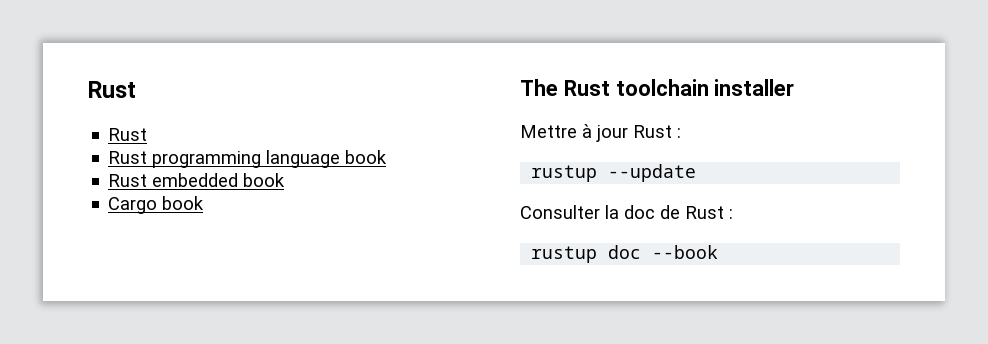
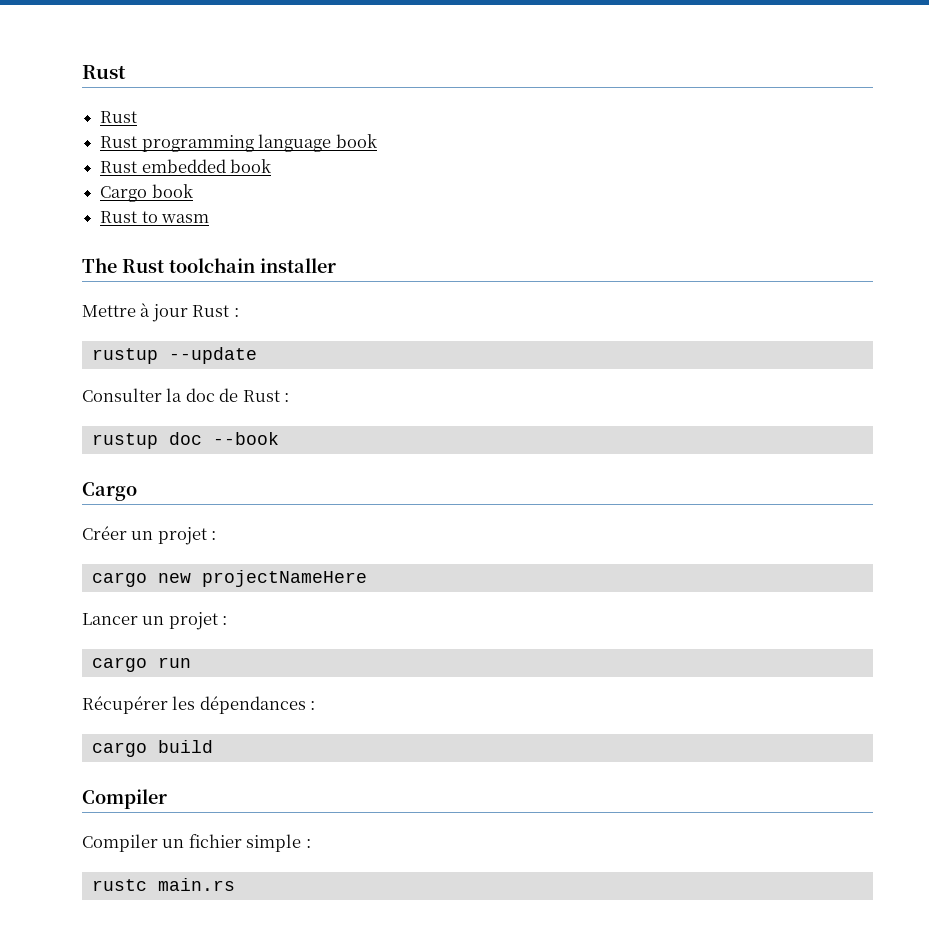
(205, 203) none -> [100,211,210,223] // Rust to wasm
(719, 252) none -> [82,482,137,501] [82,526,217,545] [91,570,367,587] [82,612,228,630] [91,657,191,672] [82,696,316,714] [91,740,213,757] [82,789,167,809] [82,834,311,852] [91,878,235,891] // Cargo // Créer un projet : // cargo new projectNameHere // Lancer un projet : // cargo run // Récupérer les dépendances : // cargo build // Compiler // Compiler un fichier simple : // rustc main.rs

